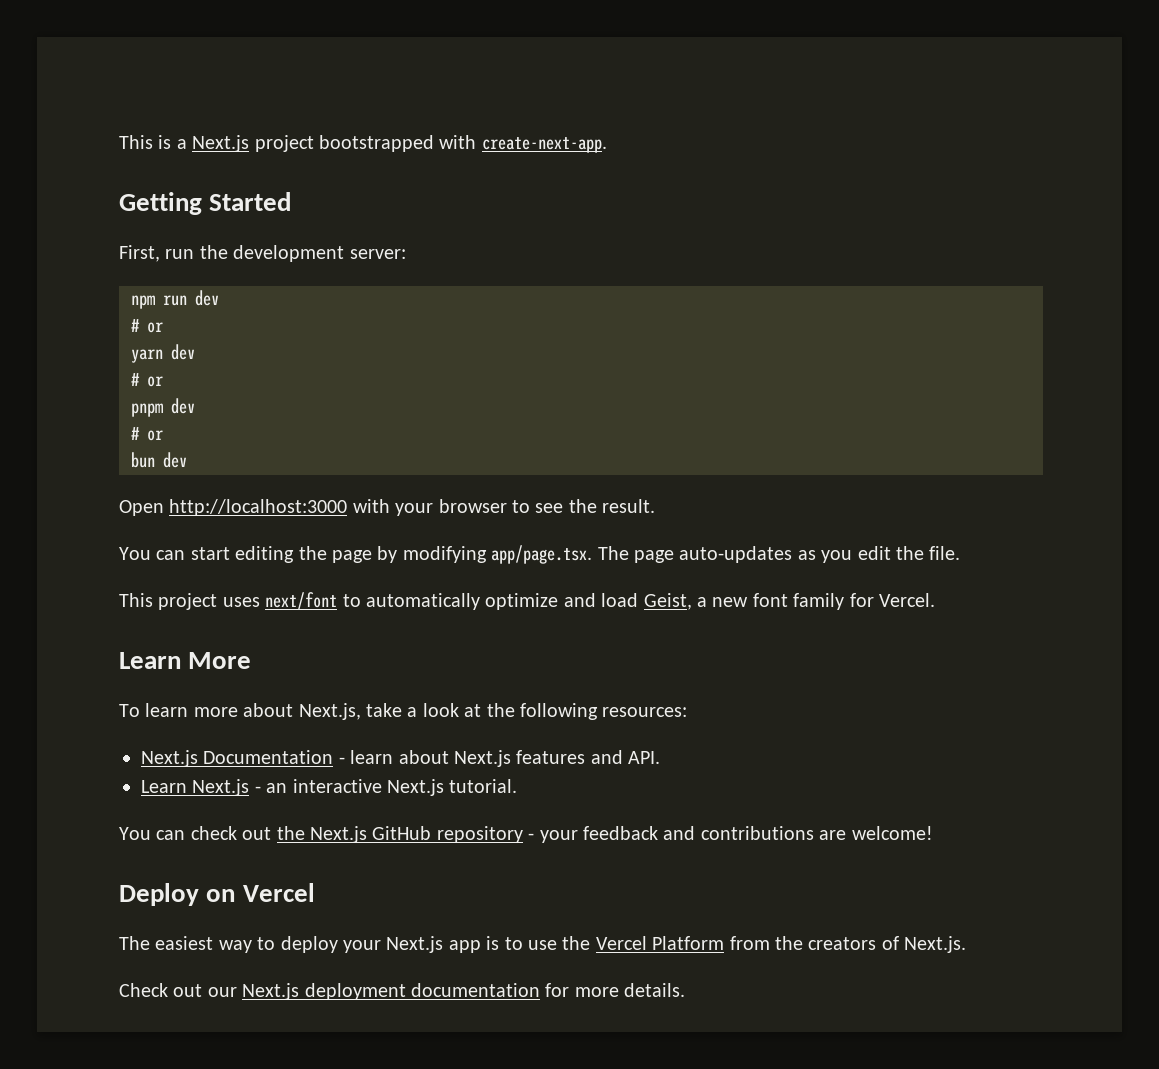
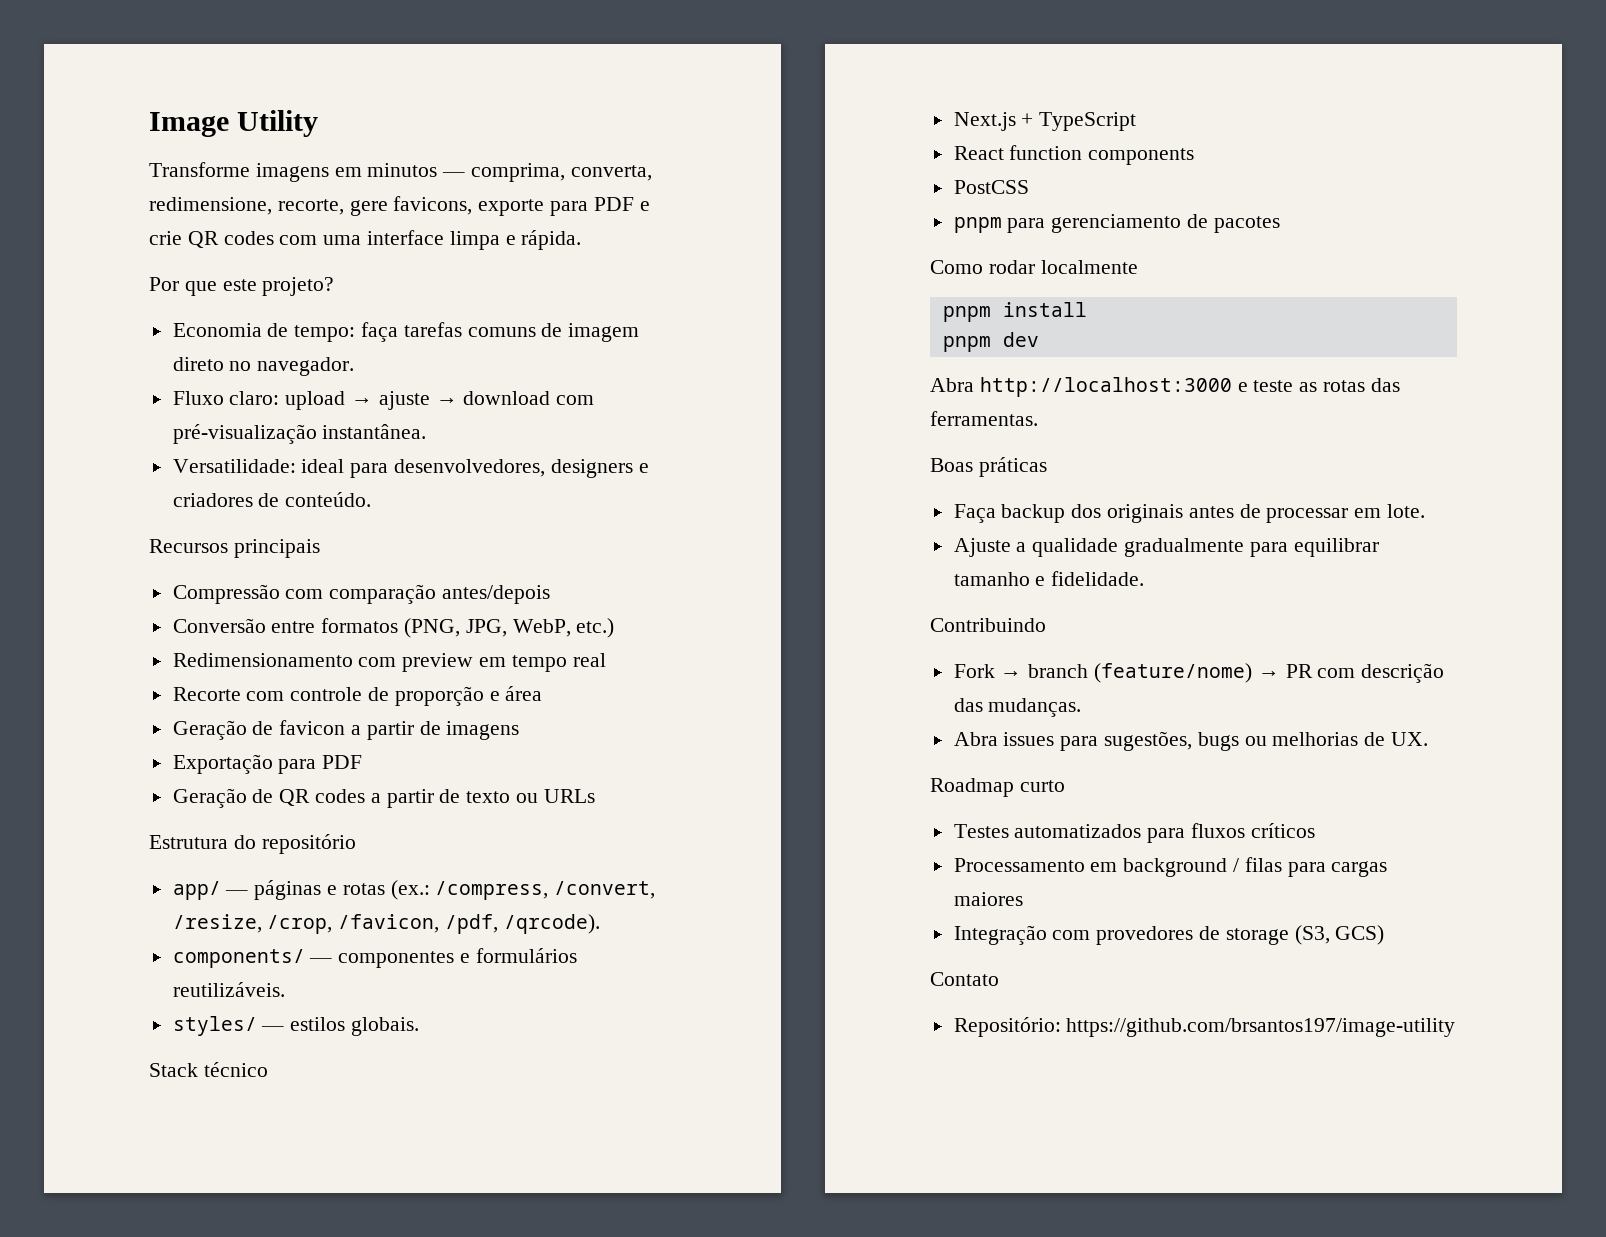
[119,135,607,153] [119,192,292,215] [119,245,406,262] [131,290,219,309] [131,319,163,333] [131,344,195,363] [131,373,163,387] [131,398,195,417] [131,427,163,441] [131,452,187,468] [119,499,656,516] [119,545,961,564] [119,592,935,610] [119,652,252,669] [119,703,688,720] [141,750,661,767] [141,779,518,796] [119,826,933,843] [119,883,315,906] [119,936,967,953] [119,983,686,1000] This is a Next.js project bootstrapped with create-next-app. // Getting Started // First, run the development server: // npm run dev // # or // yarn dev // # or // pnpm dev // # or // bun dev // Open http://localhost:3000 with your browser to see the result. // You can start editing the page by modifying app/page.tsx. The page auto-updates as you edit the file. // This project uses next/font to automatically optimize and load Geist, a new font family for Vercel. // Learn More // To learn more about Next.js, take a look at the following resources: // Next.js Documentation - learn about Next.js features and API. // Learn Next.js - an interactive Next.js tutorial. // You can check out the Next.js GitHub repository - your feedback and contributions are welcome! // Deploy on Vercel // The easiest way to deploy your Next.js app is to use the Vercel Platform from the creators of Next.js. // Check out our Next.js deployment documentation for more details. -> [149,110,319,137] [149,162,652,182] [149,196,650,216] [149,230,582,250] [149,277,335,296] [172,322,640,342] [172,357,355,376] [172,391,595,410] [172,424,427,444] [172,459,649,478] [172,492,372,507] [149,539,320,558] [172,584,551,604] [172,618,615,638] [172,653,606,672] [172,686,543,706] [172,720,520,740] [172,754,363,774] [172,788,595,808] [149,834,356,854] [172,880,656,900] [172,914,600,934] [172,948,577,968] [172,982,285,997] [172,1016,420,1036] [149,1062,268,1077] [953,112,1137,131] [953,145,1195,165] [953,180,1029,194] [953,214,1280,233] [930,260,1138,274] [942,302,1087,322] [942,332,1039,352] [930,377,1400,397] [930,411,1038,426] [930,457,1047,477] [953,504,1426,523] [953,538,1379,557] [953,571,1145,586] [930,618,1046,632] [953,663,1445,683] [953,698,1082,717] [953,731,1429,751] [930,778,1065,797] [953,823,1315,843] [953,857,1388,877] [953,892,1023,906] [953,925,1385,945] [930,972,999,986] [953,1017,1456,1037] Image Utility // Transforme imagens em minutos — comprima, converta, redimensione, recorte, gere favicons, exporte para PDF e crie QR codes com uma interface limpa e rápida. // Por que este projeto? // Economia de tempo: faça tarefas comuns de imagem direto no navegador. // Fluxo claro: upload → ajuste → download com pré-visualização instantânea. // Versatilidade: ideal para desenvolvedores, designers e criadores de conteúdo. // Recursos principais // Compressão com comparação antes/depois // Conversão entre formatos (PNG, JPG, WebP, etc.) // Redimensionamento com preview em tempo real // Recorte com controle de proporção e área // Geração de favicon a partir de imagens // Exportação para PDF // Geração de QR codes a partir de texto ou URLs // Estrutura do repositório // app/ — páginas e rotas (ex.: /compress, /convert, /resize, /crop, /favicon, /pdf, /qrcode). // components/ — componentes e formulários reutilizáveis. // styles/ — estilos globais. // Stack técnico // Next.js + TypeScript // React function components // PostCSS // pnpm para gerenciamento de pacotes // Como rodar localmente // pnpm install // pnpm dev // Abra http://localhost:3000 e teste as rotas das ferramentas. // Boas práticas // Faça backup dos originais antes de processar em lote. // Ajuste a qualidade gradualmente para equilibrar tamanho e fidelidade. // Contribuindo // Fork → branch (feature/nome) → PR com descrição das mudanças. // Abra issues para sugestões, bugs ou melhorias de UX. // Roadmap curto // Testes automatizados para fluxos críticos // Processamento em background / filas para cargas maiores // Integração com provedores de storage (S3, GCS) // Contato // Repositório: https://github.com/brsantos197/image-utility

